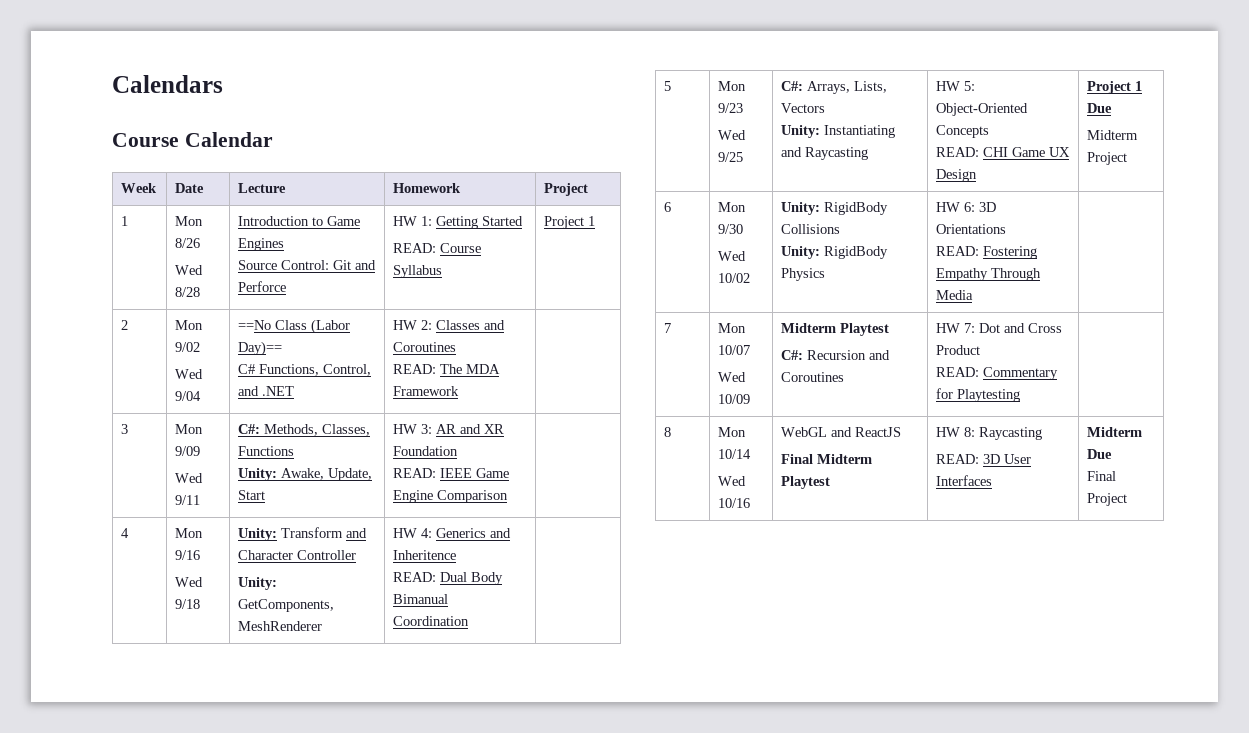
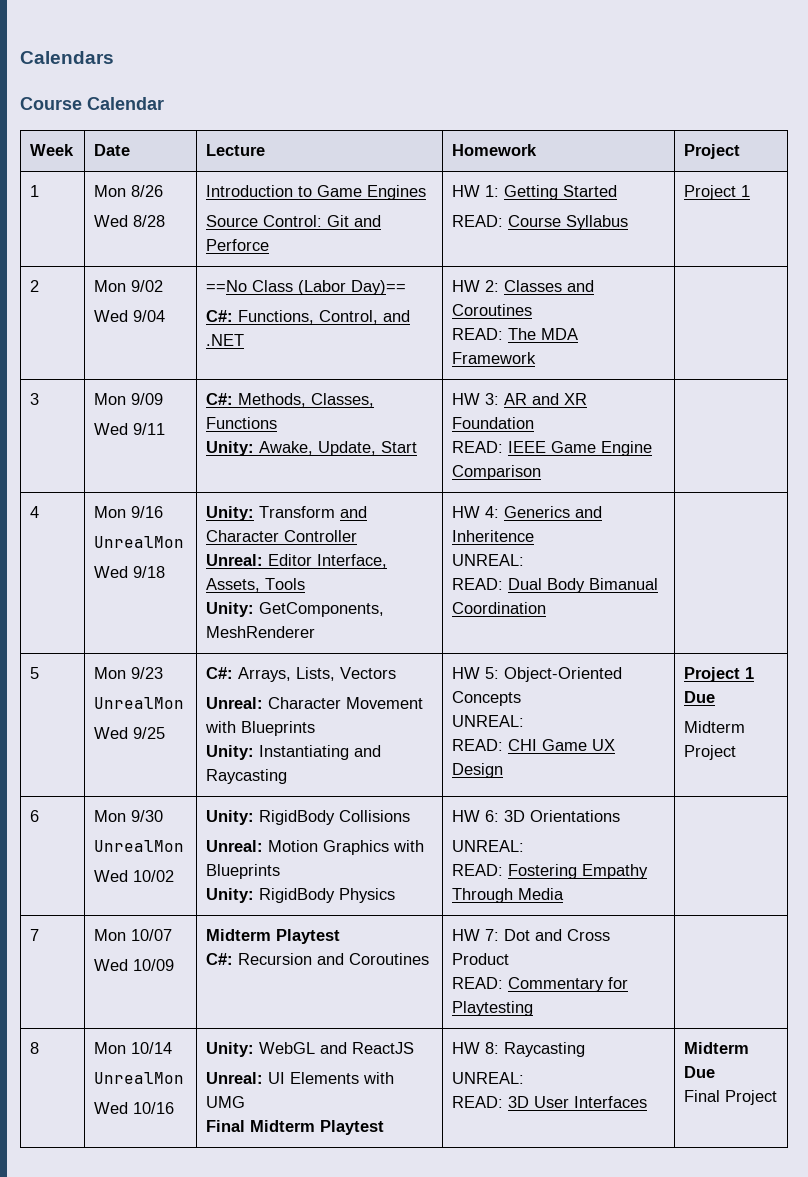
[238,364,256,374] C# -> [206,310,234,322] C#:
(201, 555) none -> [94,536,185,548] // UnrealMon
(357, 555) none -> [206,554,388,568] [206,578,306,592] // Unreal: Editor Interface, Assets, Tools
(457, 555) none -> [452,554,525,566] // UNREAL:
(744, 108) none -> [94,697,185,709] // UnrealMon
(826, 108) none -> [206,697,424,709] [205,721,316,736] // Unreal: Character Movement with Blueprints
(990, 131) none -> [452,715,525,727] // UNREAL:
(744, 229) none -> [94,840,185,852] // UnrealMon
(841, 229) none -> [206,840,425,855] [206,864,281,879] // Unreal: Motion Graphics with Blueprints
(1007, 229) none -> [452,840,525,852] // UNREAL:
(752, 454) none -> [94,1072,185,1084] // UnrealMon
(751, 503) none -> [206,1042,255,1057] Unity:
(902, 432) none -> [206,1072,395,1084] [206,1096,246,1108] // Unreal: UI Elements with UMG
(1043, 433) none -> [452,1072,525,1084] // UNREAL:

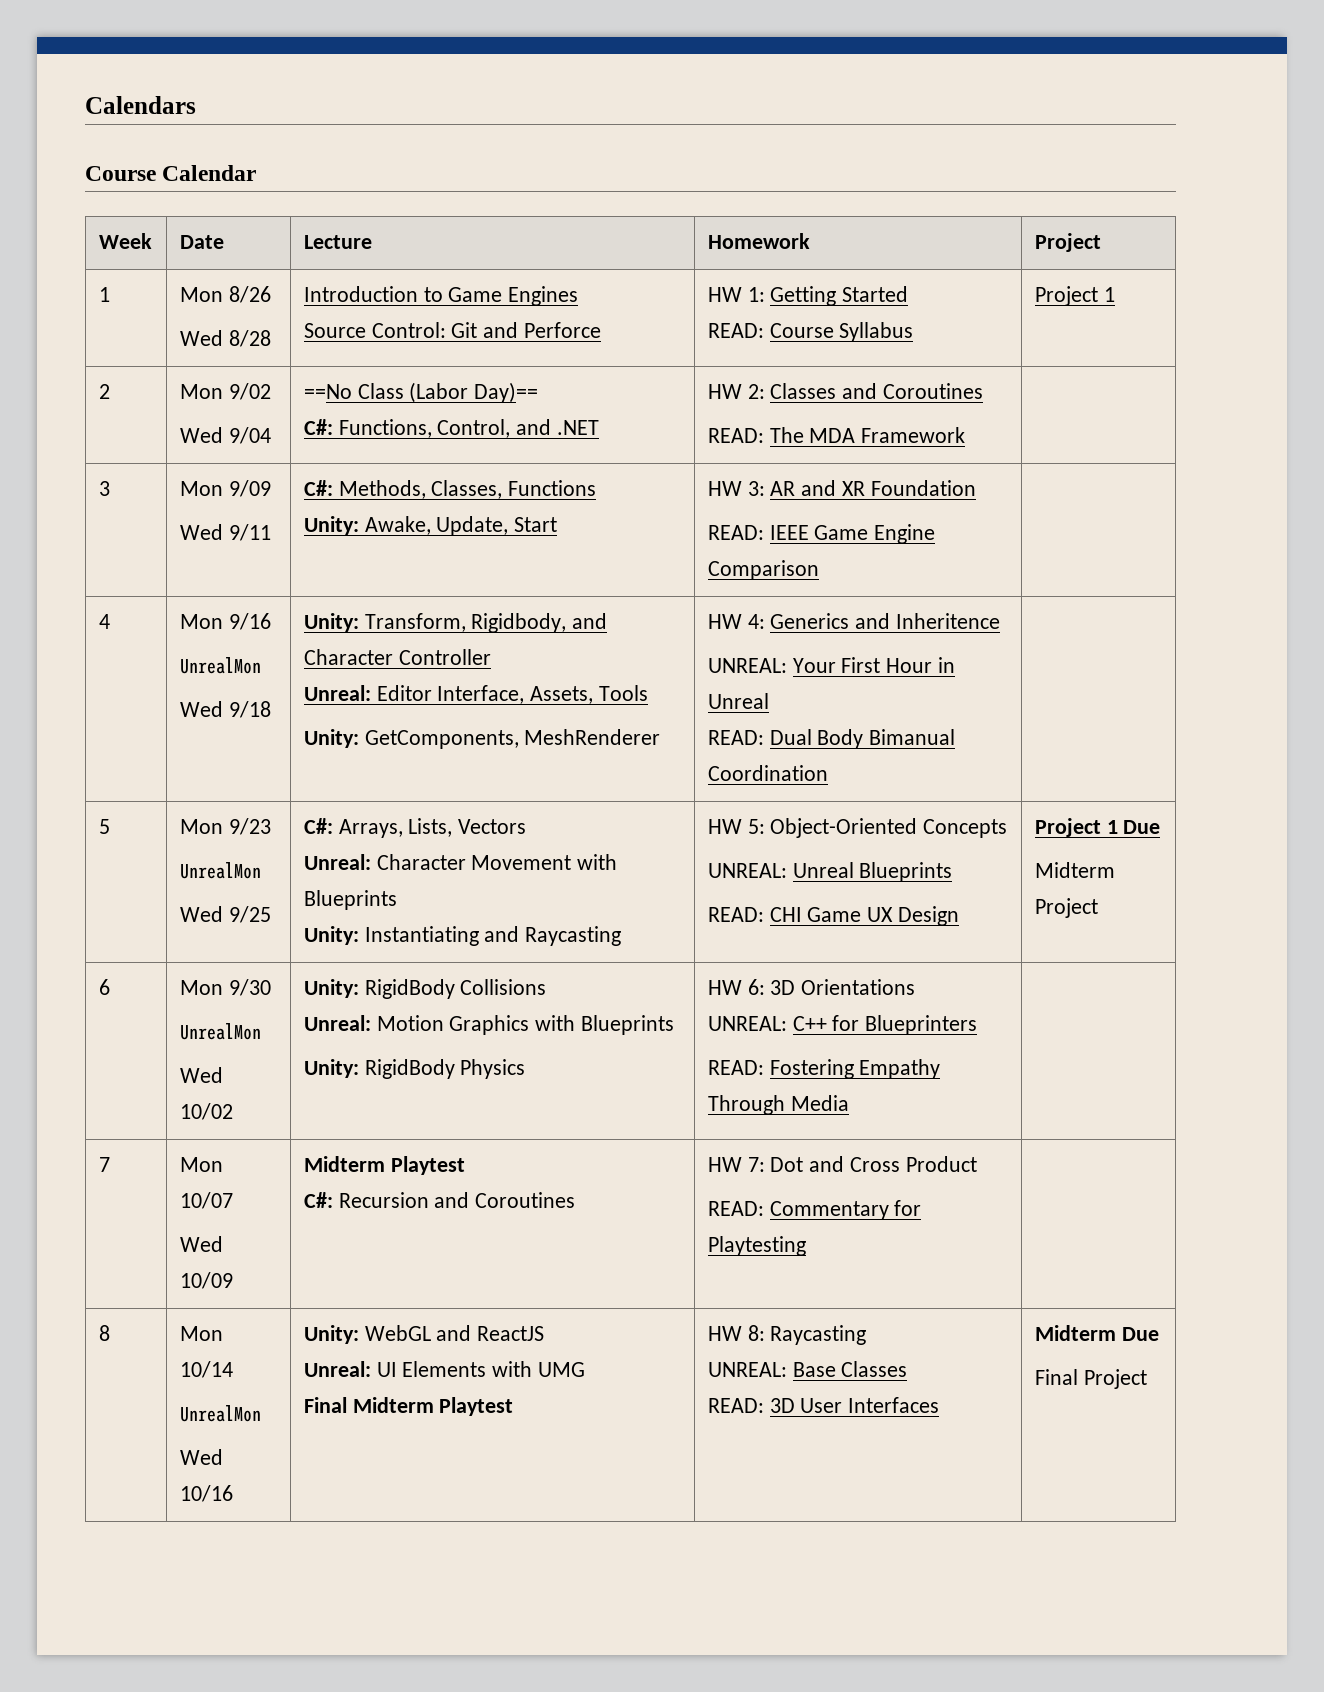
[259,506,336,518] Transform -> [364,613,567,633] Transform, Rigidbody,
(525, 560) none -> [792,657,955,673] [707,693,769,709] Your First Hour in Unreal
(525, 721) none -> [792,862,953,882] Unreal Blueprints
(525, 846) none -> [792,1015,978,1035] C++ for Blueprinters
(525, 1078) none -> [792,1361,908,1377] Base Classes

